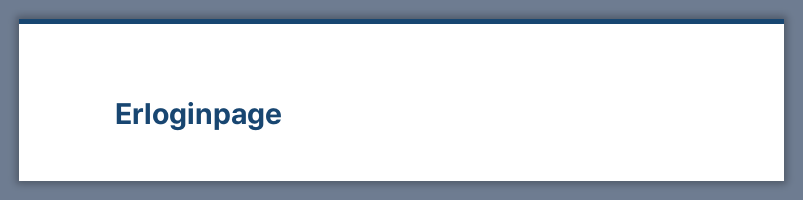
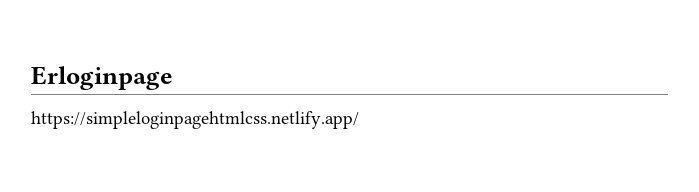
(282, 116) none -> [31,111,359,129] // https://simpleloginpagehtmlcss.netlify.app/

